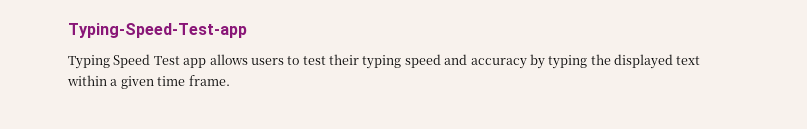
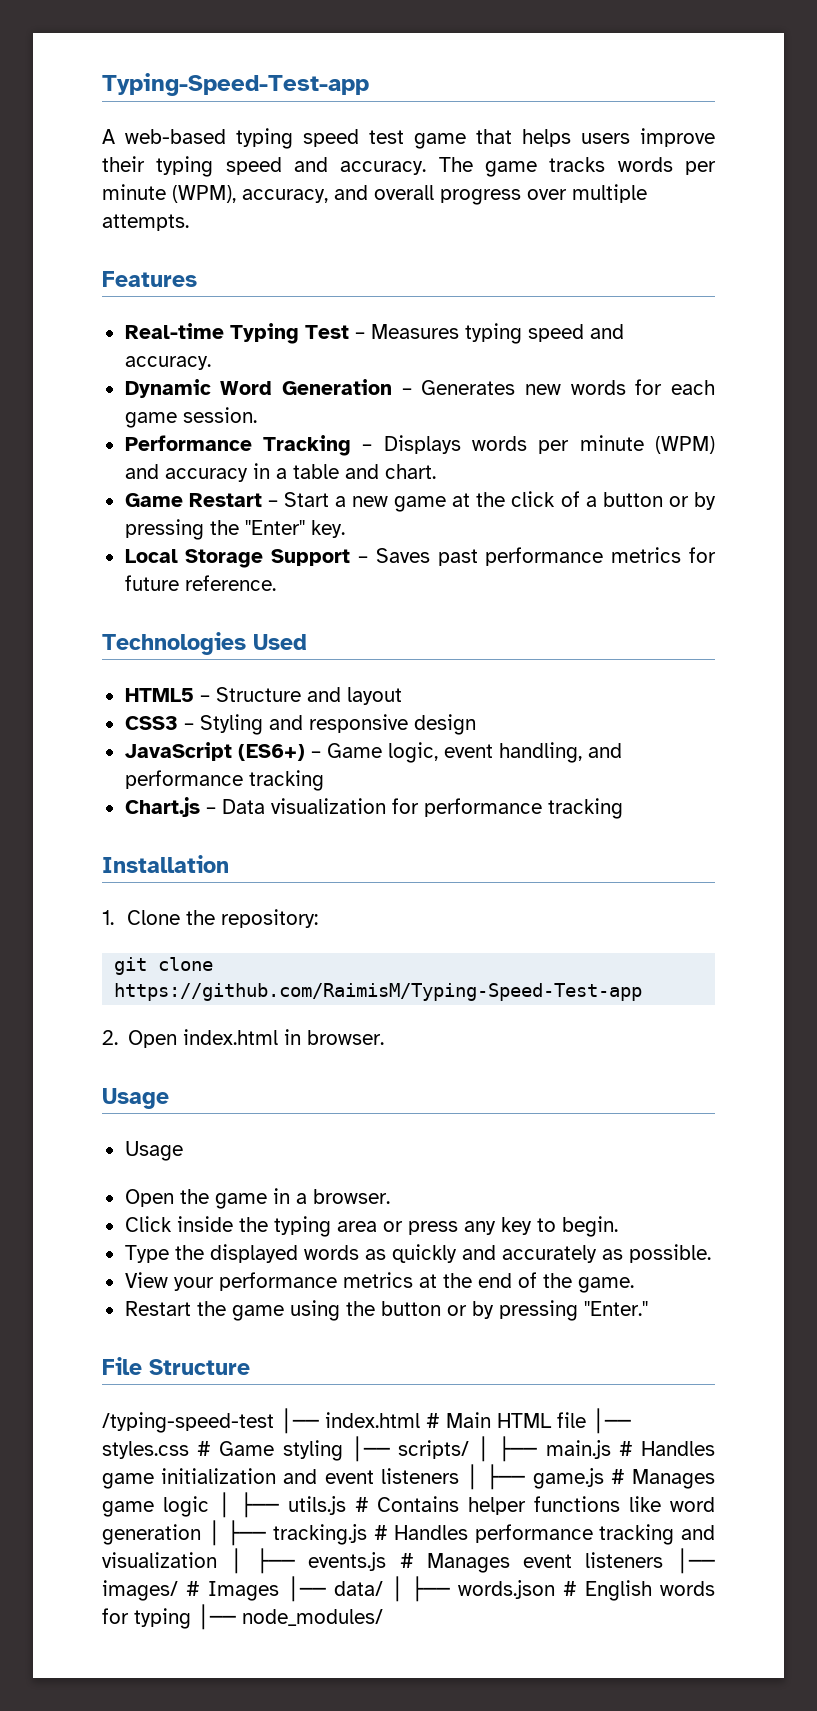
[68,54,701,69] [67,75,230,89] Typing Speed Test app allows users to test their typing speed and accuracy by typing the displayed text within a given time frame. -> [102,128,715,149] [102,156,716,177] [102,184,647,205] [102,214,189,231] [102,271,197,287] [124,323,624,344] [124,356,211,370] [124,379,715,398] [124,407,257,428] [124,435,716,456] [124,463,436,482] [124,491,717,512] [124,519,345,540] [124,547,716,568] [124,575,276,591] [102,632,307,655] [124,687,402,705] [124,714,476,735] [124,742,622,763] [124,770,324,791] [124,797,623,819] [102,855,229,873] [102,909,318,928] [114,957,214,975] [114,983,643,1001] [102,1029,385,1048] [102,1088,169,1109] [124,1141,183,1161] [124,1188,390,1209] [124,1216,618,1237] [124,1244,711,1263] [124,1272,634,1293] [124,1300,648,1321] [102,1357,250,1375] [102,1408,631,1434] [102,1436,715,1462] [102,1464,715,1490] [102,1492,715,1518] [102,1520,715,1546] [102,1548,715,1574] [102,1576,715,1602] [102,1604,383,1630] A web-based typing speed test game that helps users improve their typing speed and accuracy. The game tracks words per minute (WPM), accuracy, and overall progress over multiple attempts. // Features // Real-time Typing Test – Measures typing speed and accuracy. // Dynamic Word Generation – Generates new words for each game session. // Performance Tracking – Displays words per minute (WPM) and accuracy in a table and chart. // Game Restart – Start a new game at the click of a button or by pressing the "Enter" key. // Local Storage Support – Saves past performance metrics for future reference. // Technologies Used // HTML5 – Structure and layout // CSS3 – Styling and responsive design // JavaScript (ES6+) – Game logic, event handling, and performance tracking // Chart.js – Data visualization for performance tracking // Installation // 1. Clone the repository: // git clone https://github.com/RaimisM/Typing-Speed-Test-app // 2. Open index.html in browser. // Usage // Usage // Open the game in a browser. // Click inside the typing area or press any key to begin. // Type the displayed words as quickly and accurately as possible. // View your performance metrics at the end of the game. // Restart the game using the button or by pressing "Enter." // File Structure // /typing-speed-test │── index.html # Main HTML file │── styles.css # Game styling │── scripts/ │ ├── main.js # Handles game initialization and event listeners │ ├── game.js # Manages game logic │ ├── utils.js # Contains helper functions like word generation │ ├── tracking.js # Handles performance tracking and visualization │ ├── events.js # Manages event listeners │── images/ # Images │── data/ │ ├── words.json # English words for typing │── node_modules/

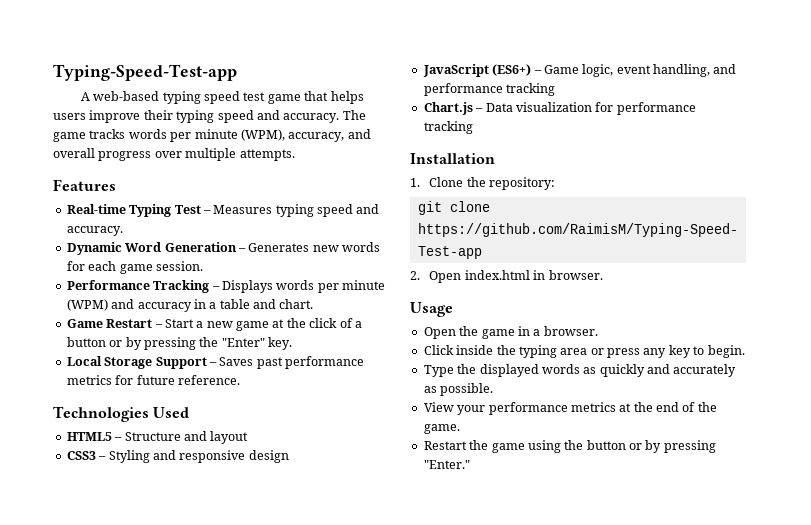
[124,1141,183,1161] // Usage -> (453, 309) none
[102,1357,250,1375] [102,1408,631,1434] [102,1436,715,1462] [102,1464,715,1490] [102,1492,715,1518] [102,1520,715,1546] [102,1548,715,1574] [102,1576,715,1602] [102,1604,383,1630] // File Structure // /typing-speed-test │── index.html # Main HTML file │── styles.css # Game styling │── scripts/ │ ├── main.js # Handles game initialization and event listeners │ ├── game.js # Manages game logic │ ├── utils.js # Contains helper functions like word generation │ ├── tracking.js # Handles performance tracking and visualization │ ├── events.js # Manages event listeners │── images/ # Images │── data/ │ ├── words.json # English words for typing │── node_modules/ -> (470, 464) none

